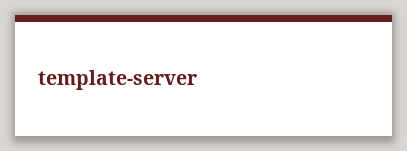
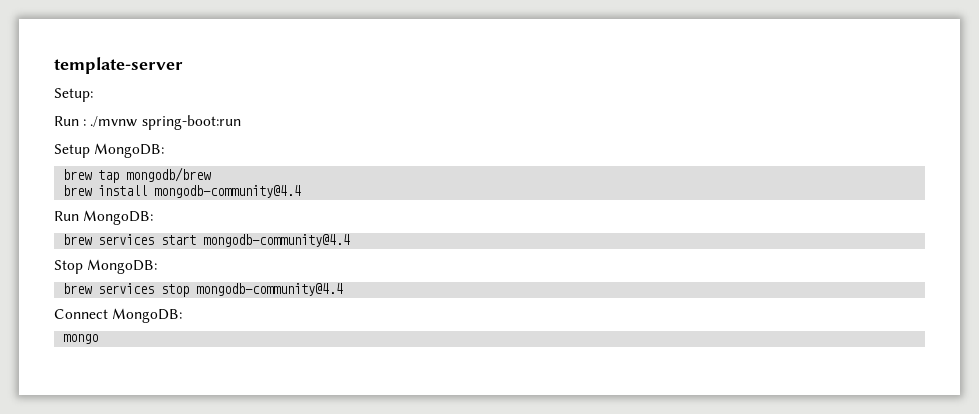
(197, 80) none -> [54,88,93,102] [54,115,241,130] [54,143,165,158] [63,167,212,183] [63,185,302,198] [54,210,154,225] [63,234,351,247] [54,259,158,274] [63,283,344,297] [54,308,183,323] [63,334,99,344] // Setup: // Run : ./mvnw spring-boot:run // Setup MongoDB: // brew tap mongodb/brew // brew install mongodb-community@4.4 // Run MongoDB: // brew services start mongodb-community@4.4 // Stop MongoDB: // brew services stop mongodb-community@4.4 // Connect MongoDB: // mongo

